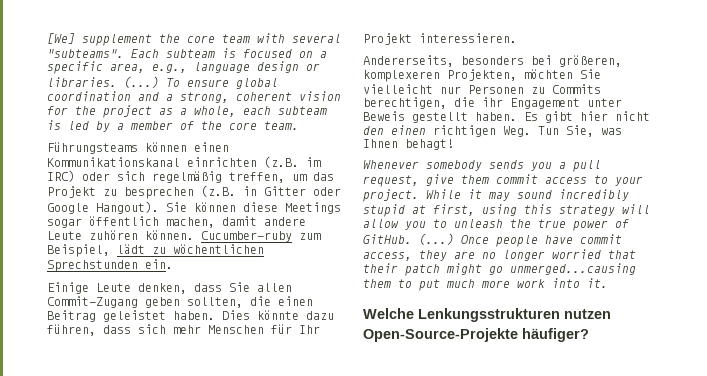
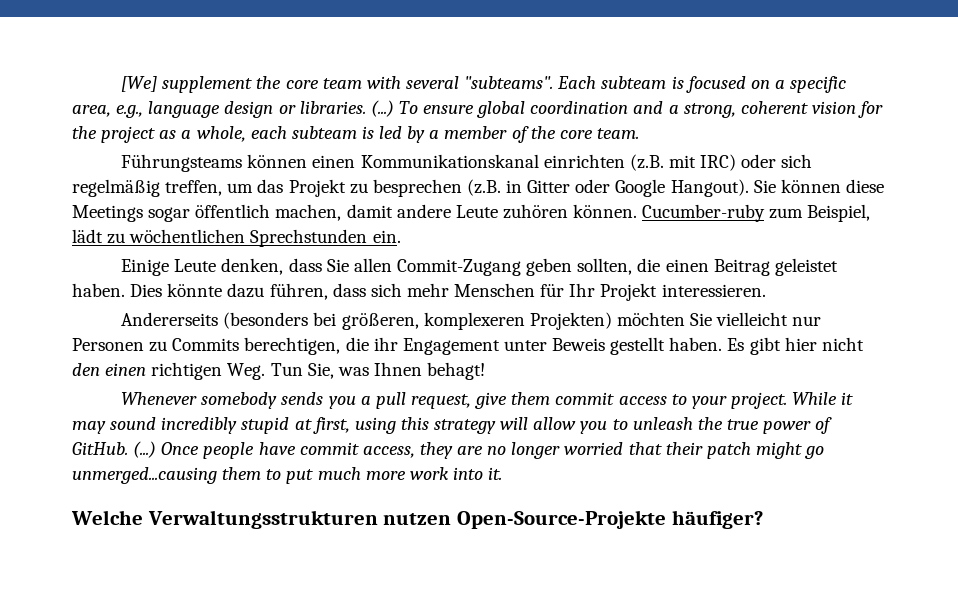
[306,157,321,167] im -> [669,155,697,168] mit
[363,55,524,67] Andererseits, besonders -> [121,312,309,329] Andererseits (besonders
[447,69,517,81] Projekten, -> [529,312,612,330] Projekten)
[418,308,560,322] Lenkungsstrukturen -> [147,510,378,529] Verwaltungsstrukturen

